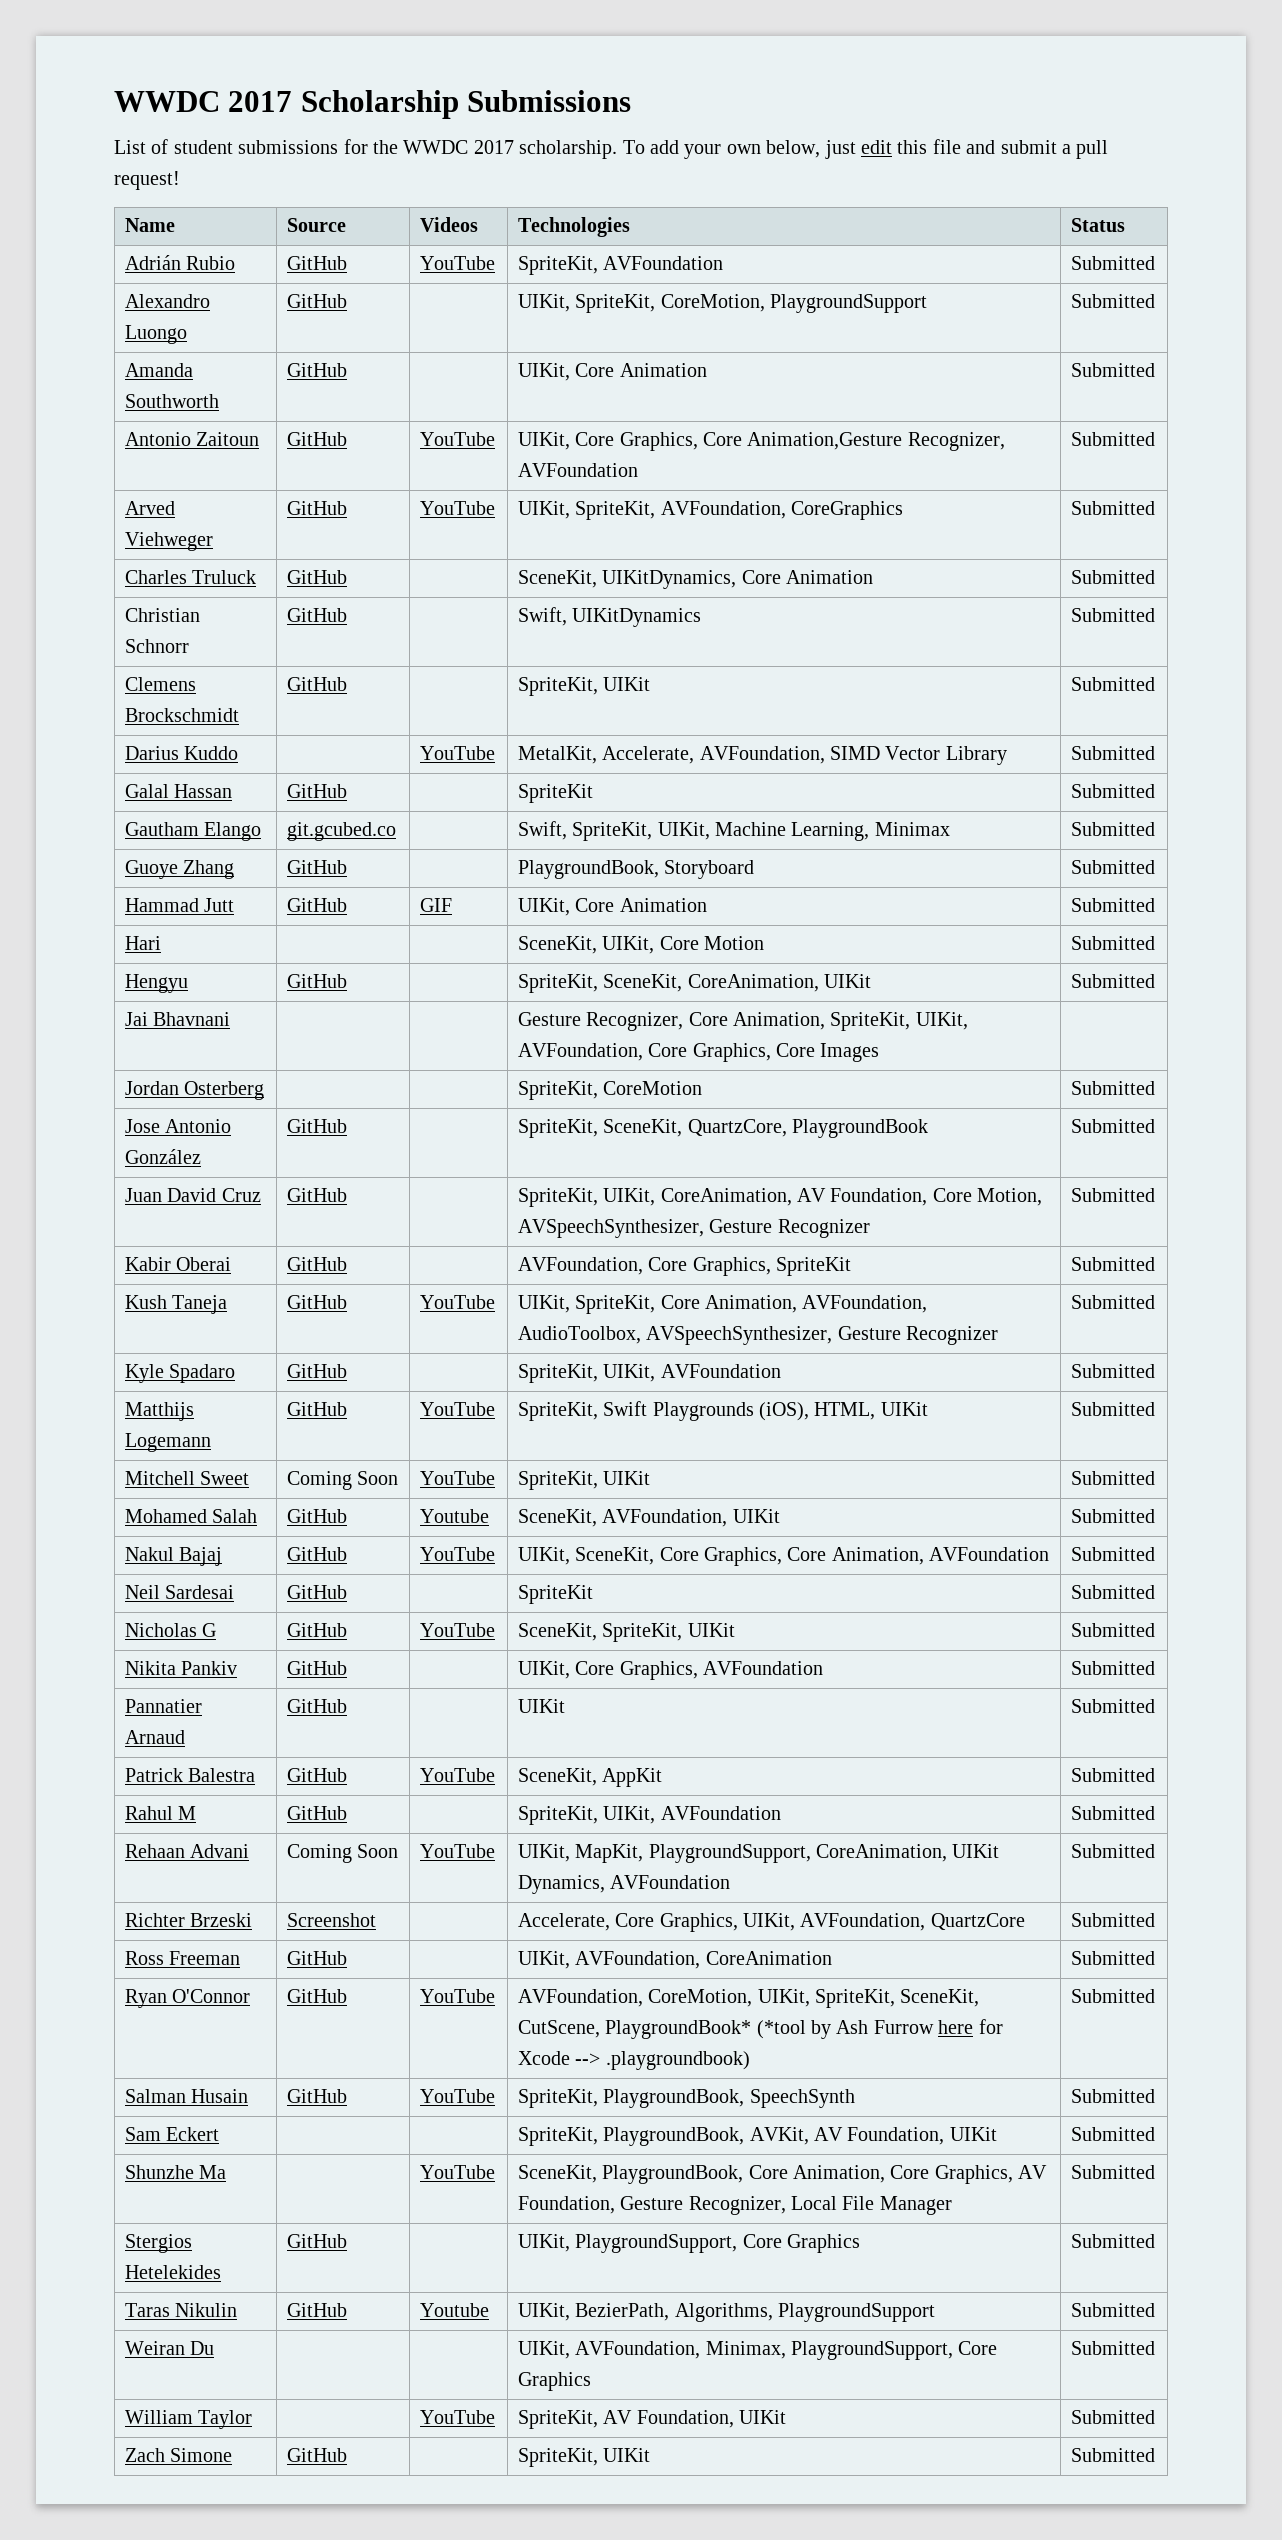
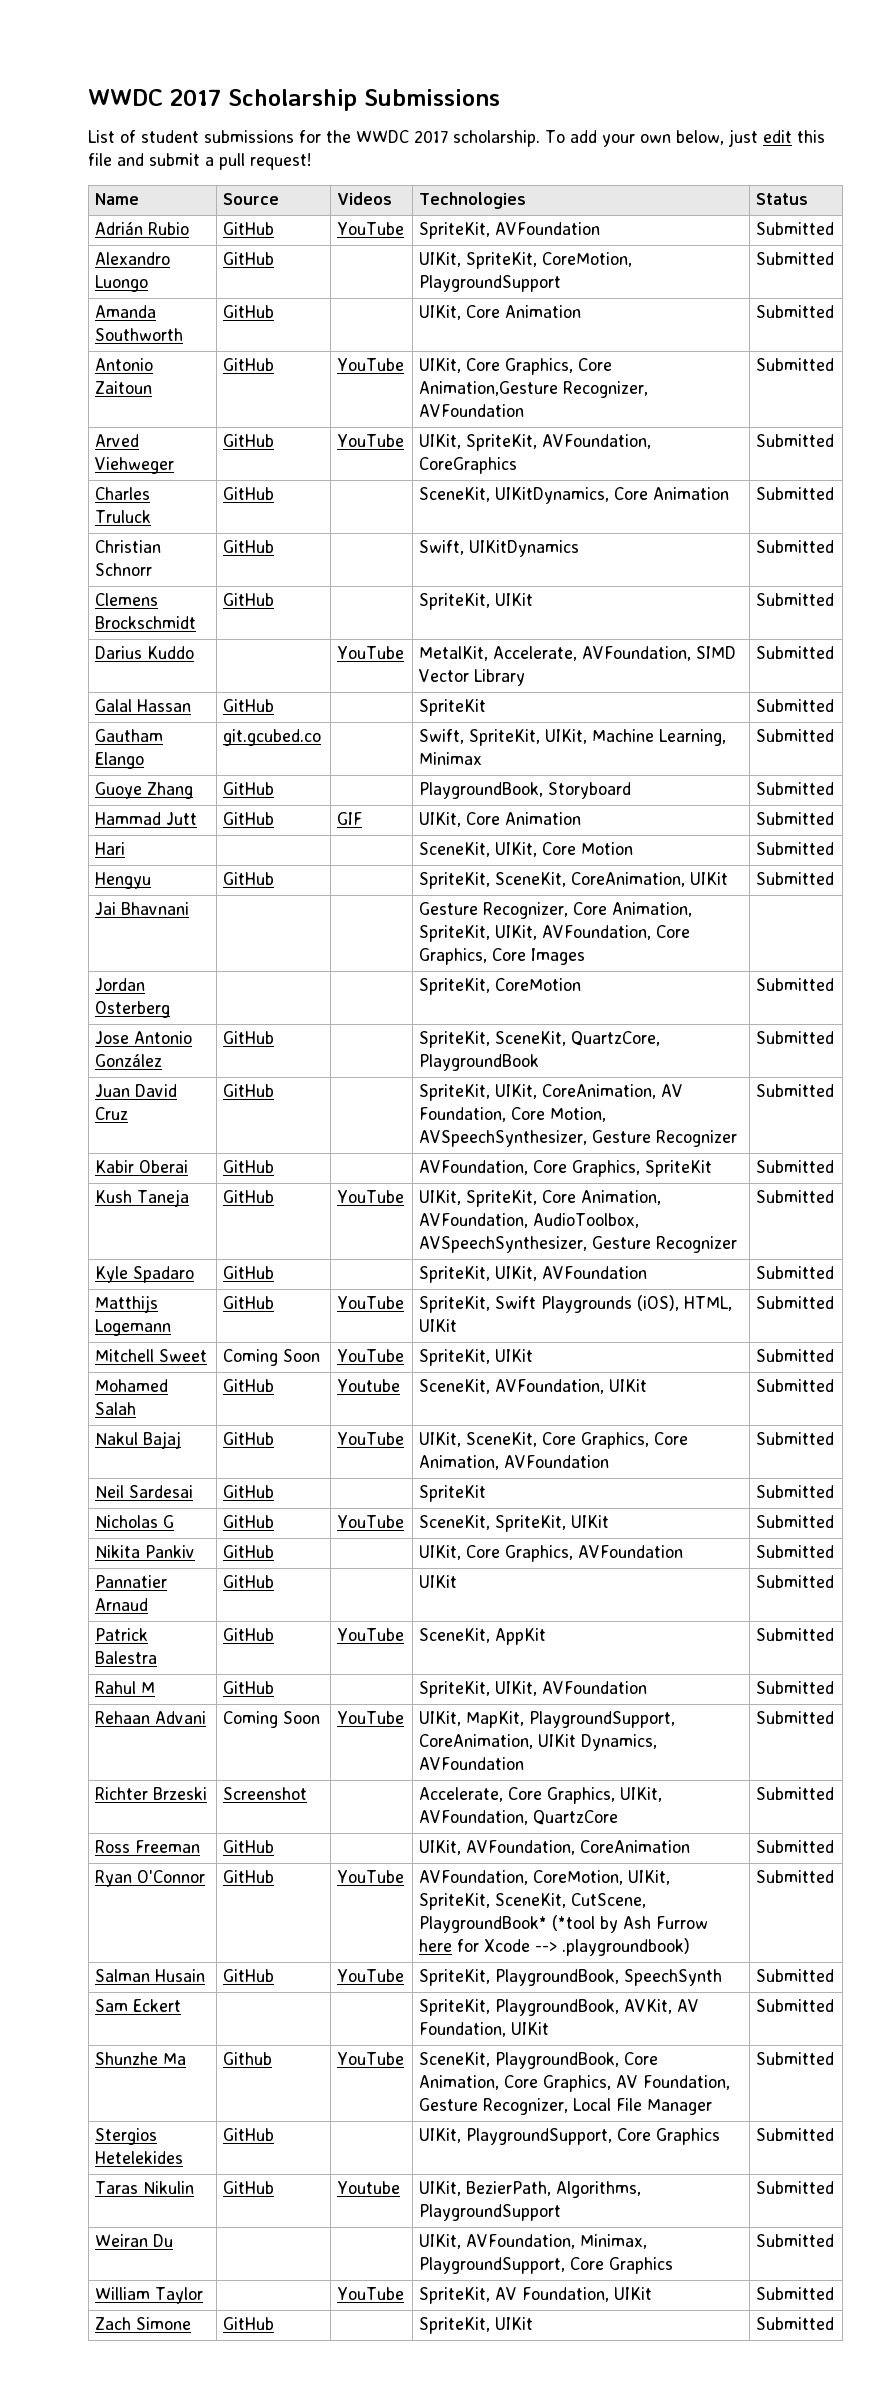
(227, 2172) none -> [223,2052,273,2065] Github

